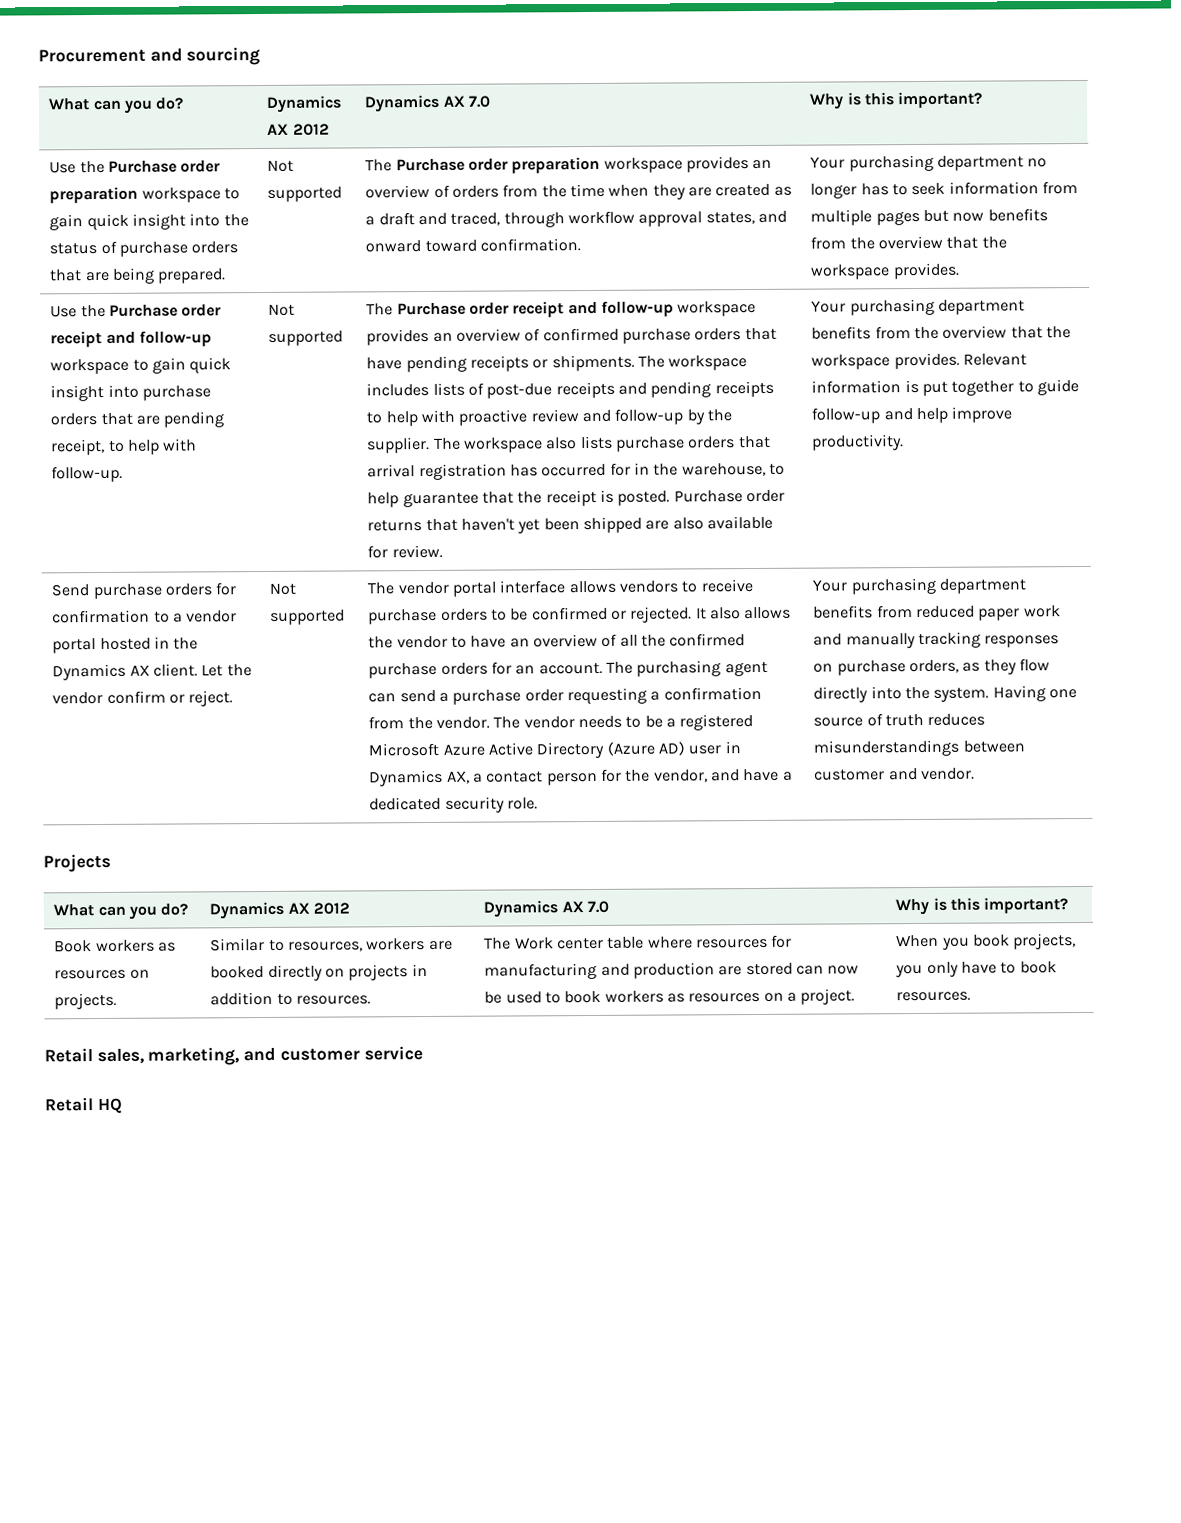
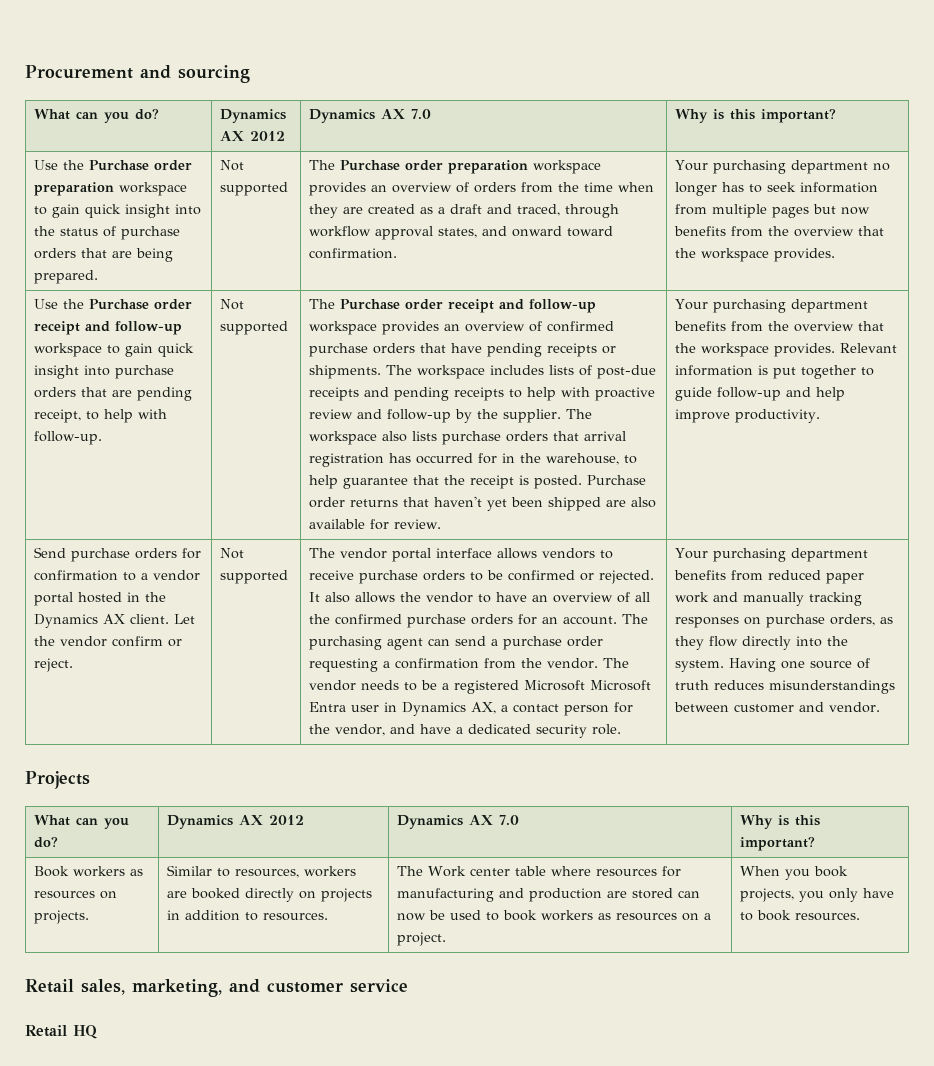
[442,741,685,759] Azure Active Directory (Azure AD) -> [590,680,652,691] [309,702,347,712] Microsoft Entra

